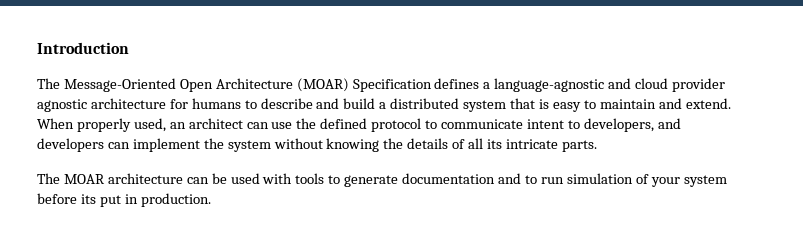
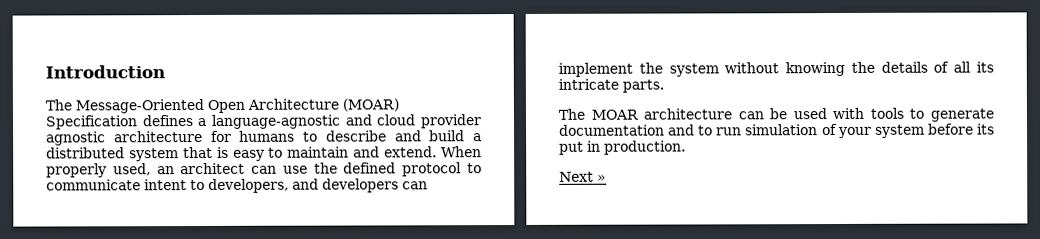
(211, 200) none -> [559,171,607,182] // Next »

